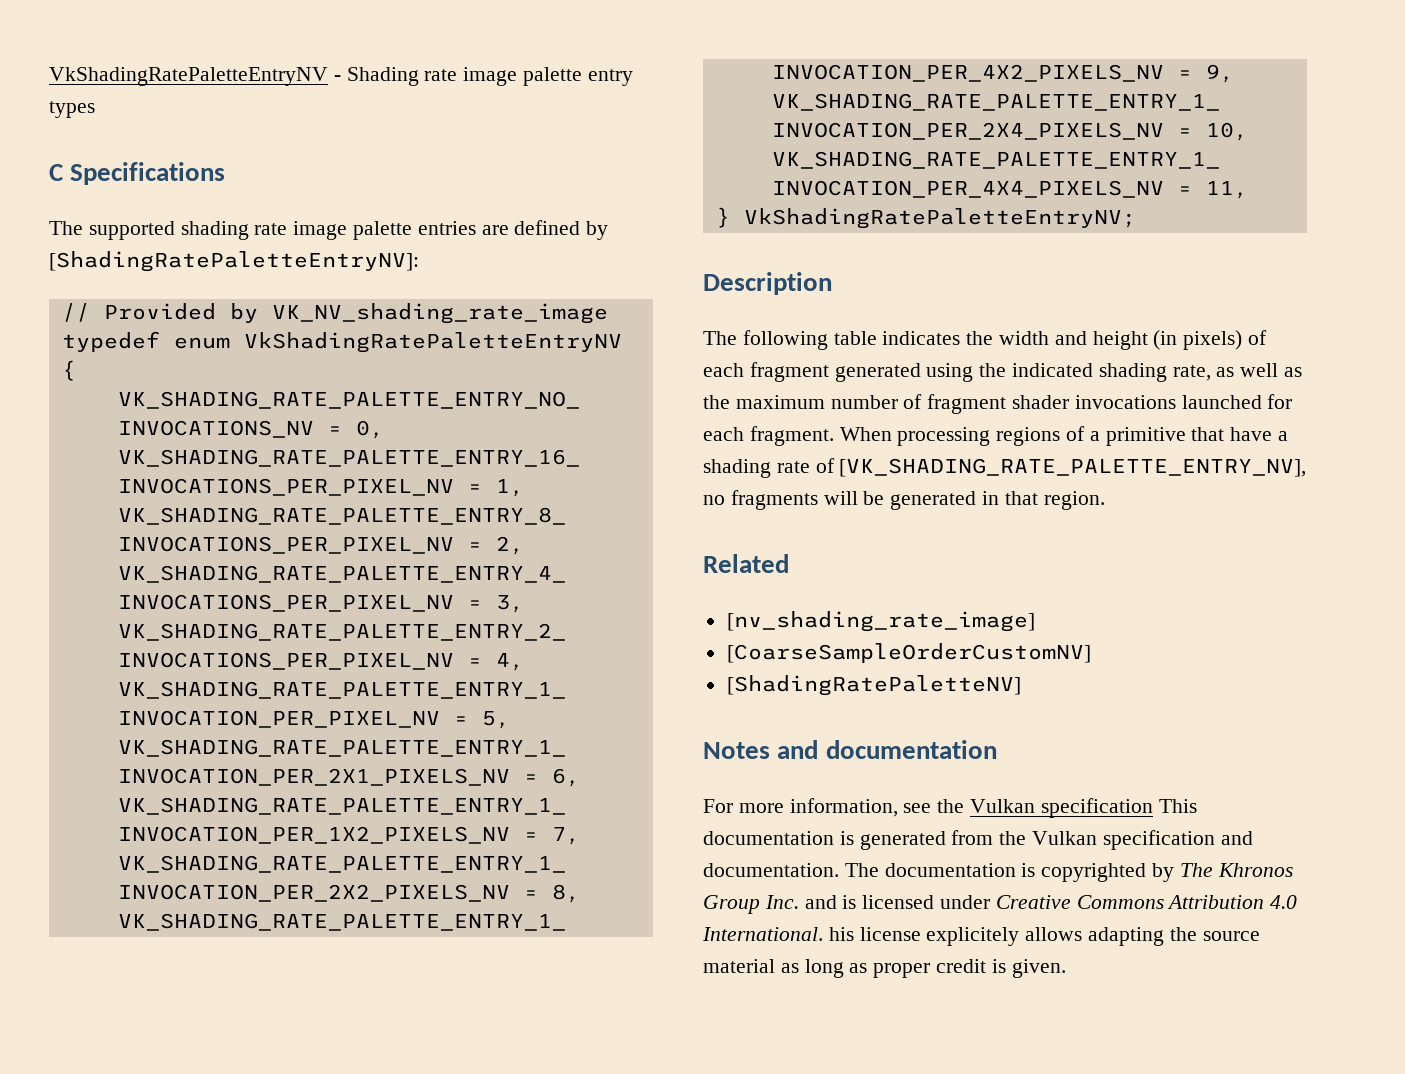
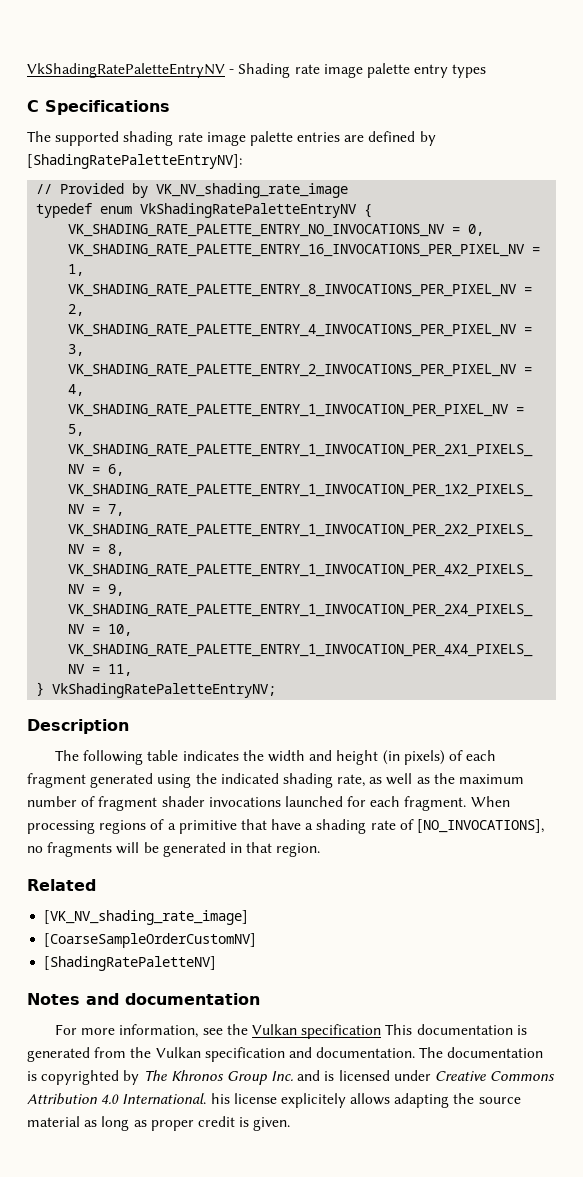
[839,458,1307,477] [VK_SHADING_RATE_PALETTE_ENTRY_NV], -> [417,819,545,833] [NO_INVOCATIONS],
[726,611,1035,632] [nv_shading_rate_image] -> [44,910,249,925] [VK_NV_shading_rate_image]

